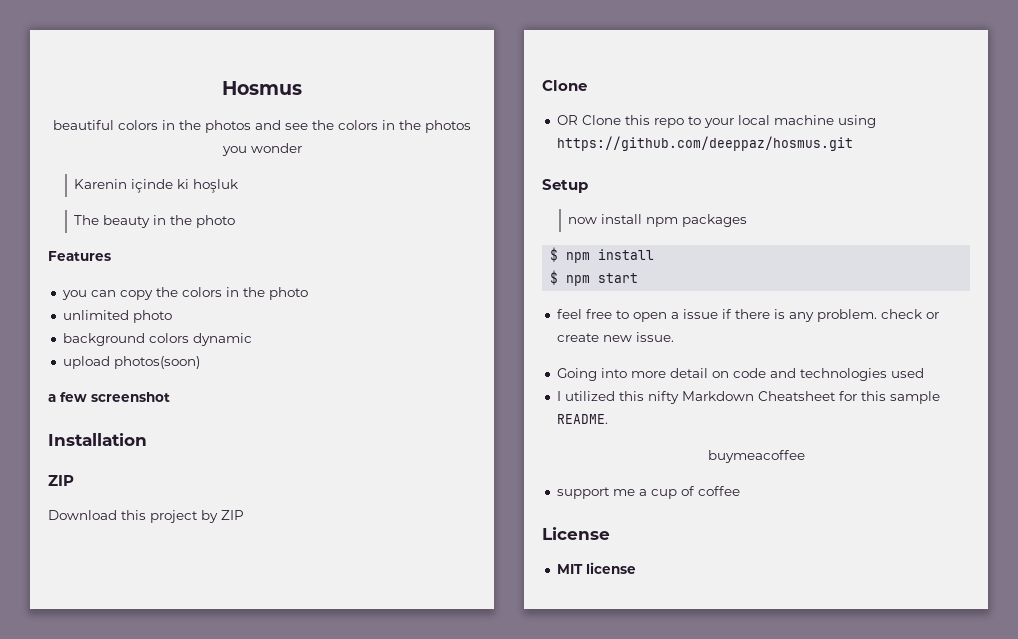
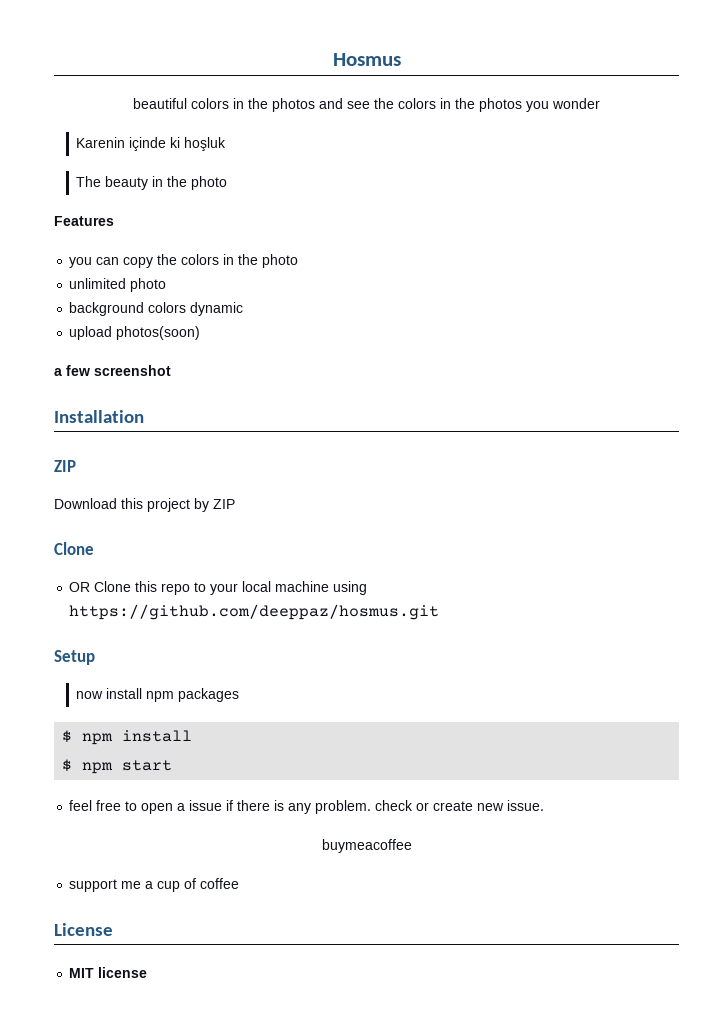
[556,368,924,381] [556,391,940,404] [556,414,608,424] // Going into more detail on code and technologies used // I utilized this nifty Markdown Cheatsheet for this sample README. -> (545, 805) none

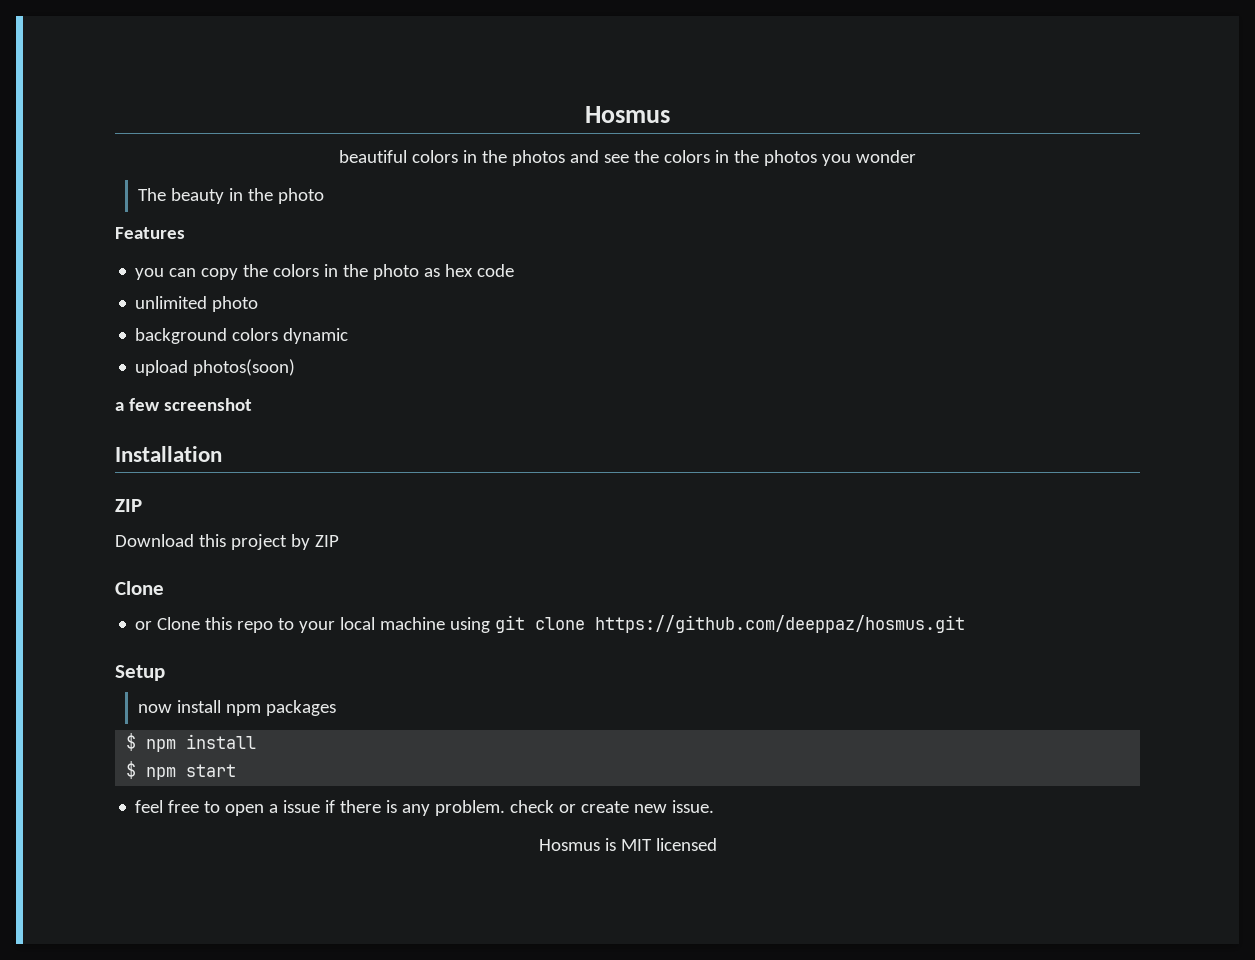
[76,137,227,151] // Karenin içinde ki hoşluk -> (916, 156) none
(299, 261) none -> [424,264,515,277] as hex code
[69,582,91,592] OR -> [135,621,153,630] or
(368, 588) none -> [495,615,586,633] git clone
[321,839,412,853] [69,878,240,892] [54,923,113,936] [69,967,148,978] buymeacoffee // support me a cup of coffee // License // MIT license -> [538,838,717,851] Hosmus is MIT licensed

